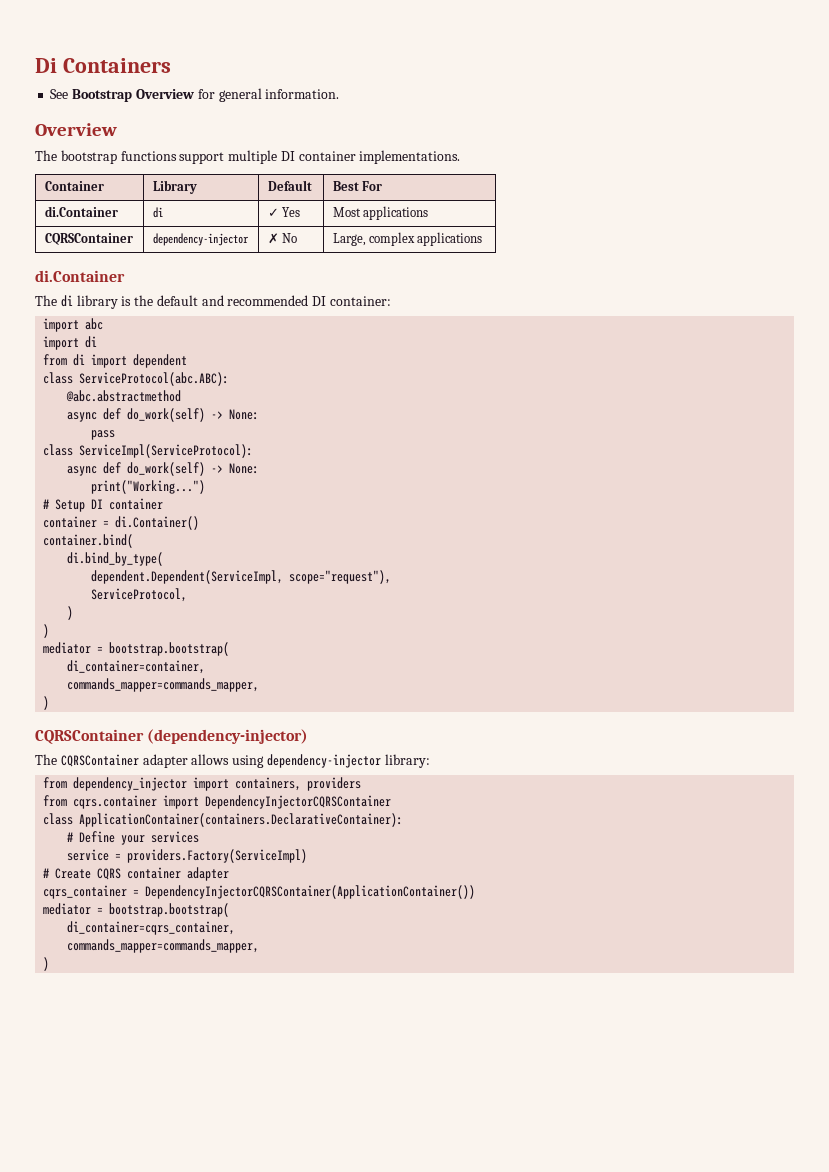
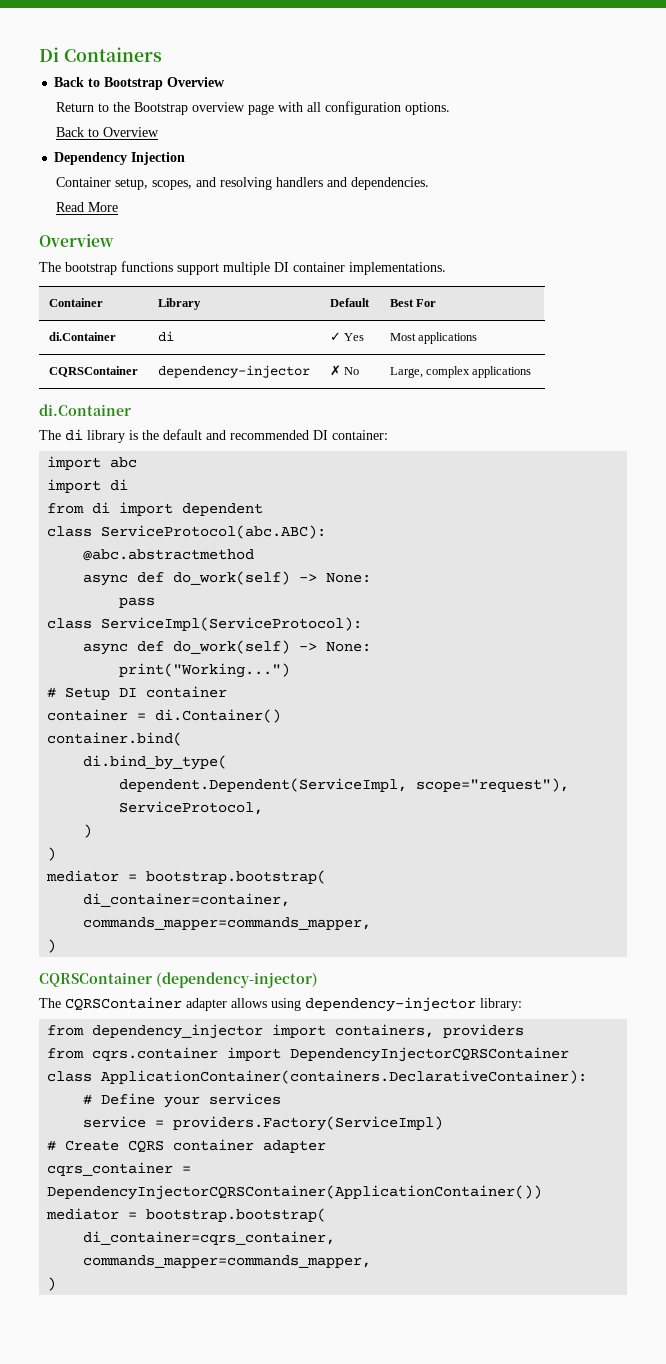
[50,89,69,99] See -> [54,77,101,87] Back to
[197,88,340,102] for general information. -> [55,101,450,115] [55,127,159,137] [54,152,186,165] [55,177,429,190] [55,202,118,212] // Return to the Bootstrap overview page with all configuration options. // Back to Overview // Dependency Injection // Container setup, scopes, and resolving handlers and dependencies. // Read More

